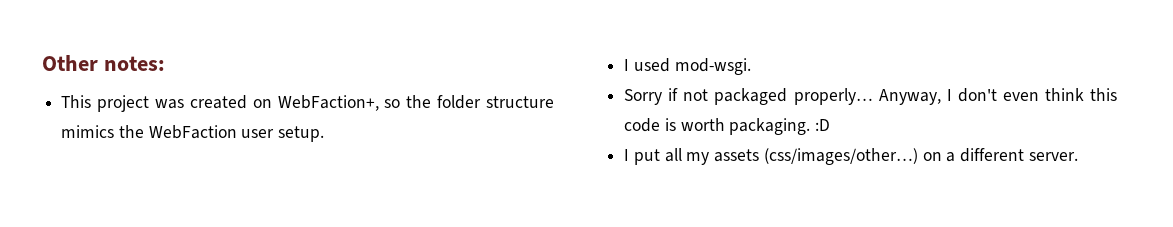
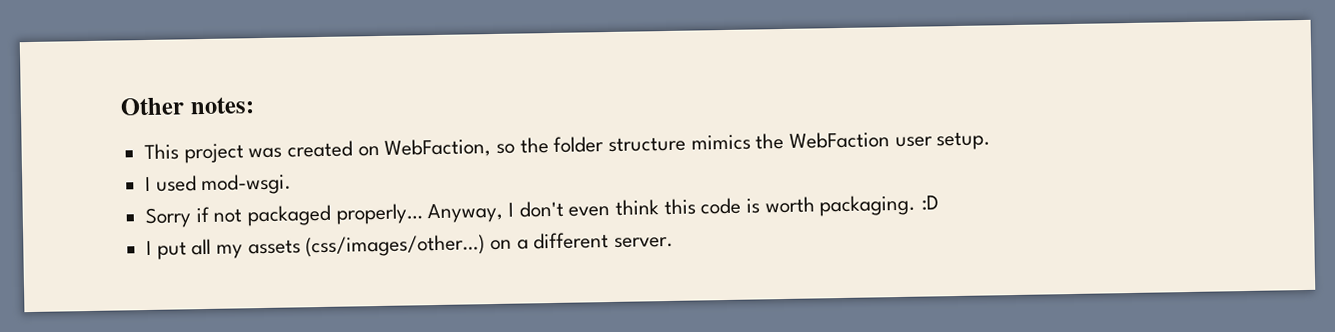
[277,95,379,111] WebFaction+, -> [384,138,492,158] WebFaction,

